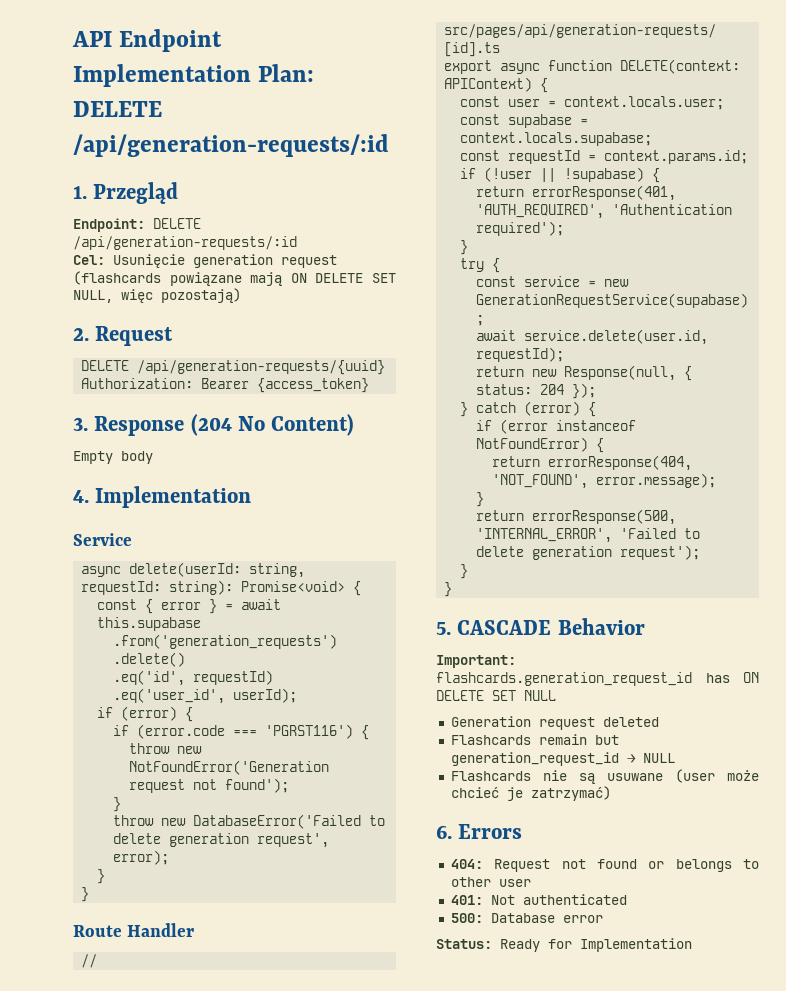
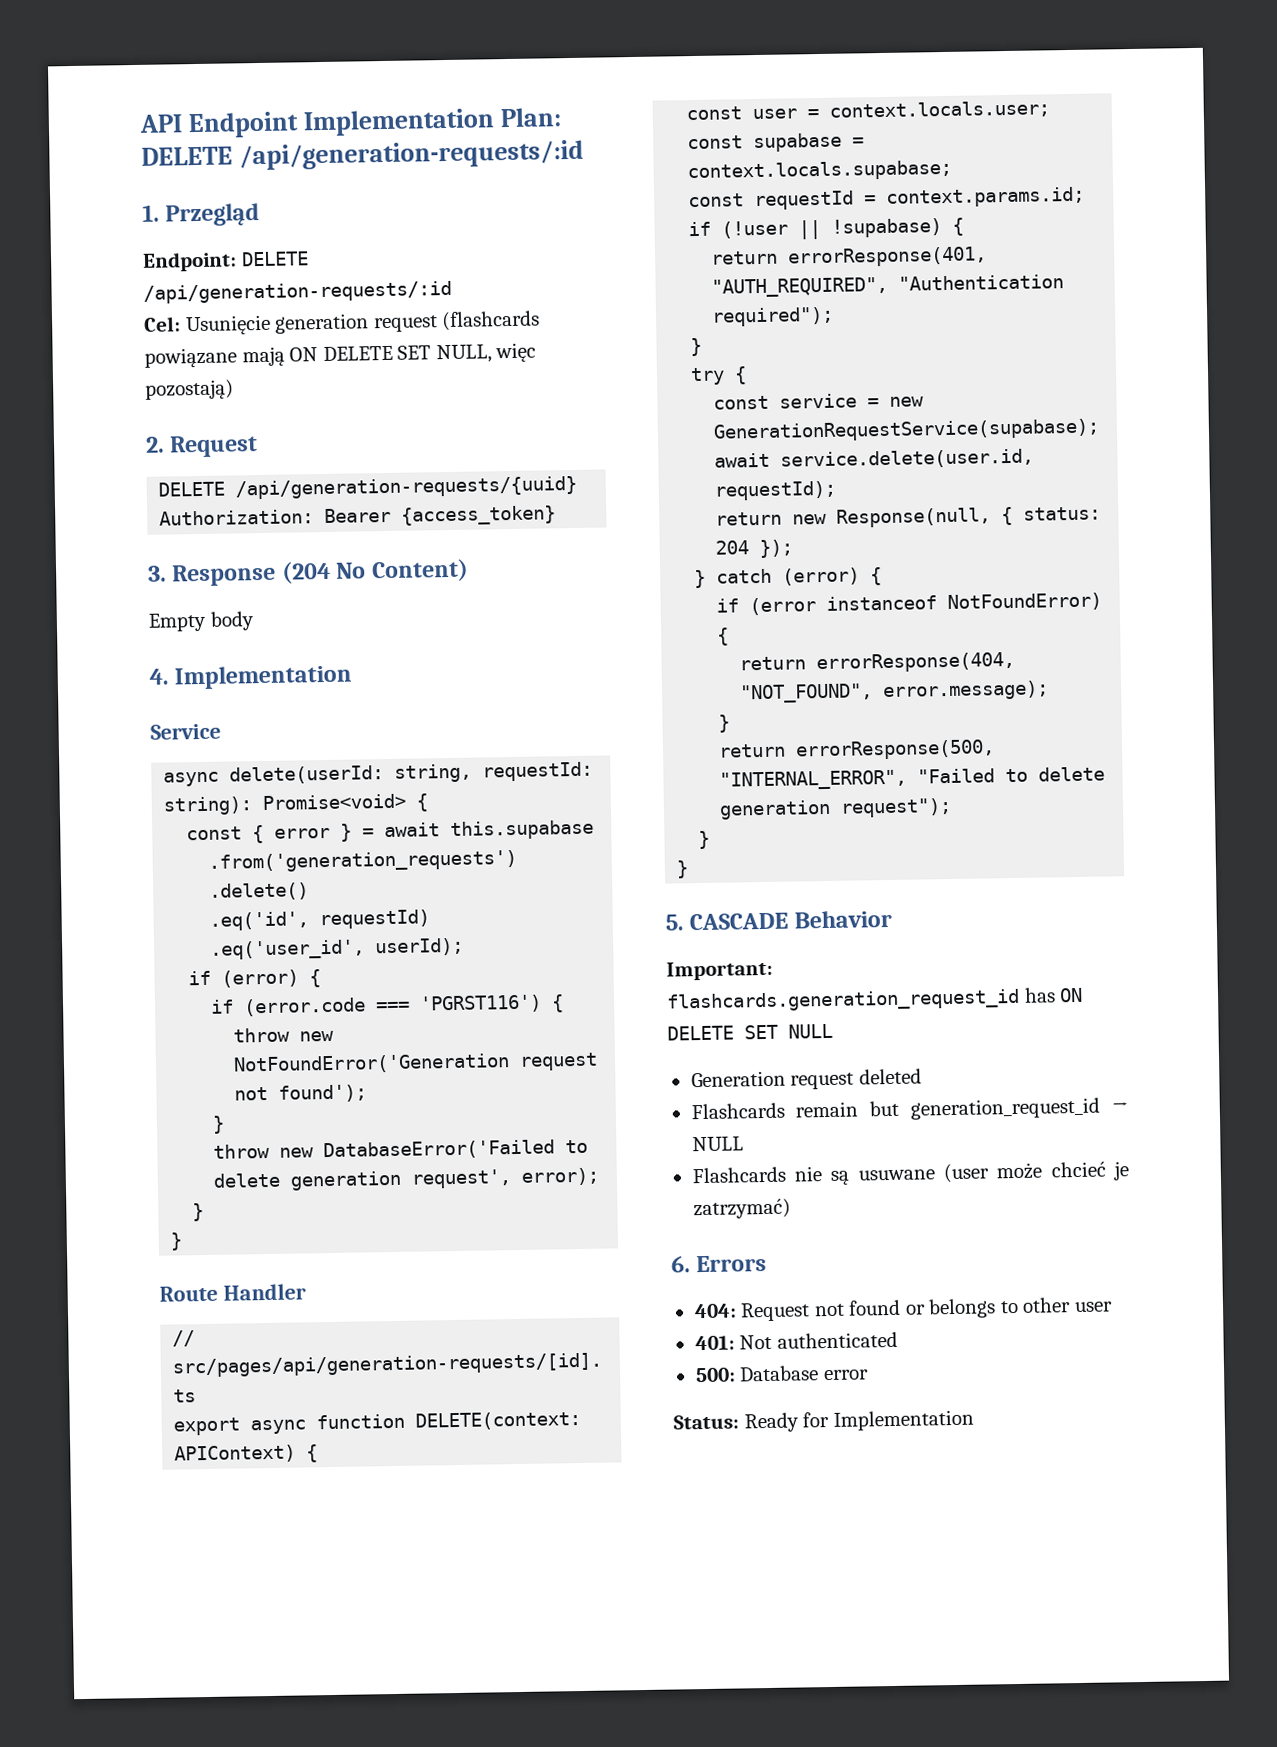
[476,204,733,219] [476,221,565,236] 'AUTH_REQUIRED', 'Authentication required'); -> [711,274,1065,298] [711,306,835,327] "AUTH_REQUIRED", "Authentication required");
[492,474,589,489] 'NOT_FOUND', -> [739,683,874,704] "NOT_FOUND",
[476,528,701,543] [476,545,701,560] 'INTERNAL_ERROR', 'Failed to delete generation request'); -> [719,766,1106,791] [719,797,953,820] "INTERNAL_ERROR", "Failed to delete generation request");

